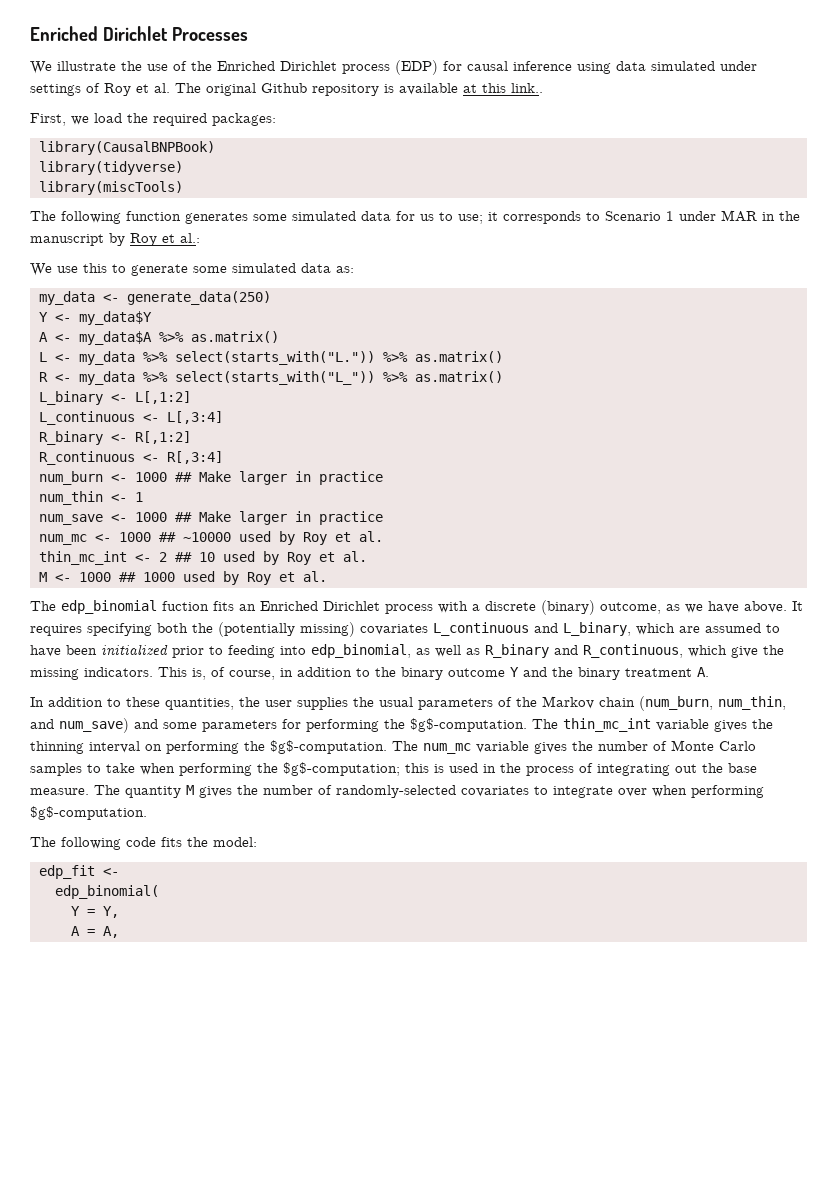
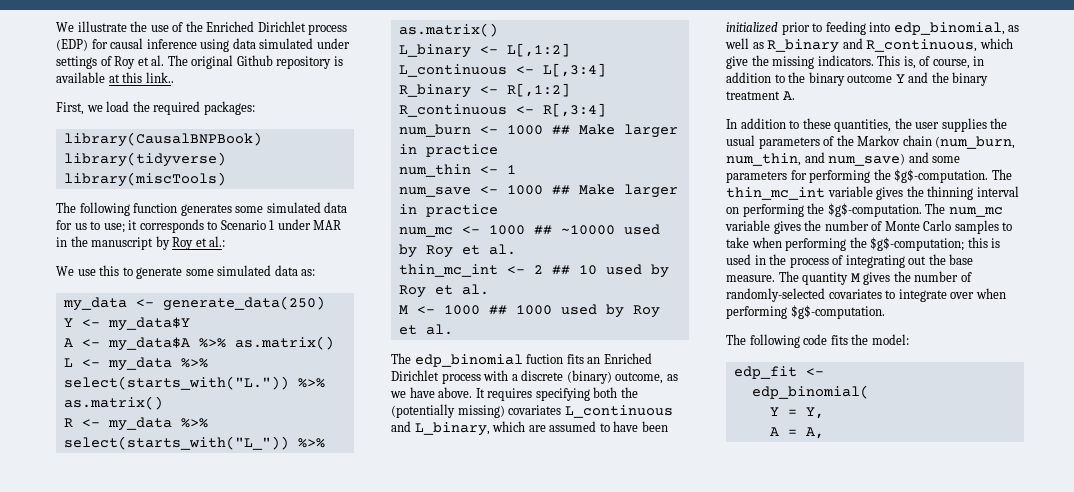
[30,26,248,41] Enriched Dirichlet Processes // -> (56, 27) none

